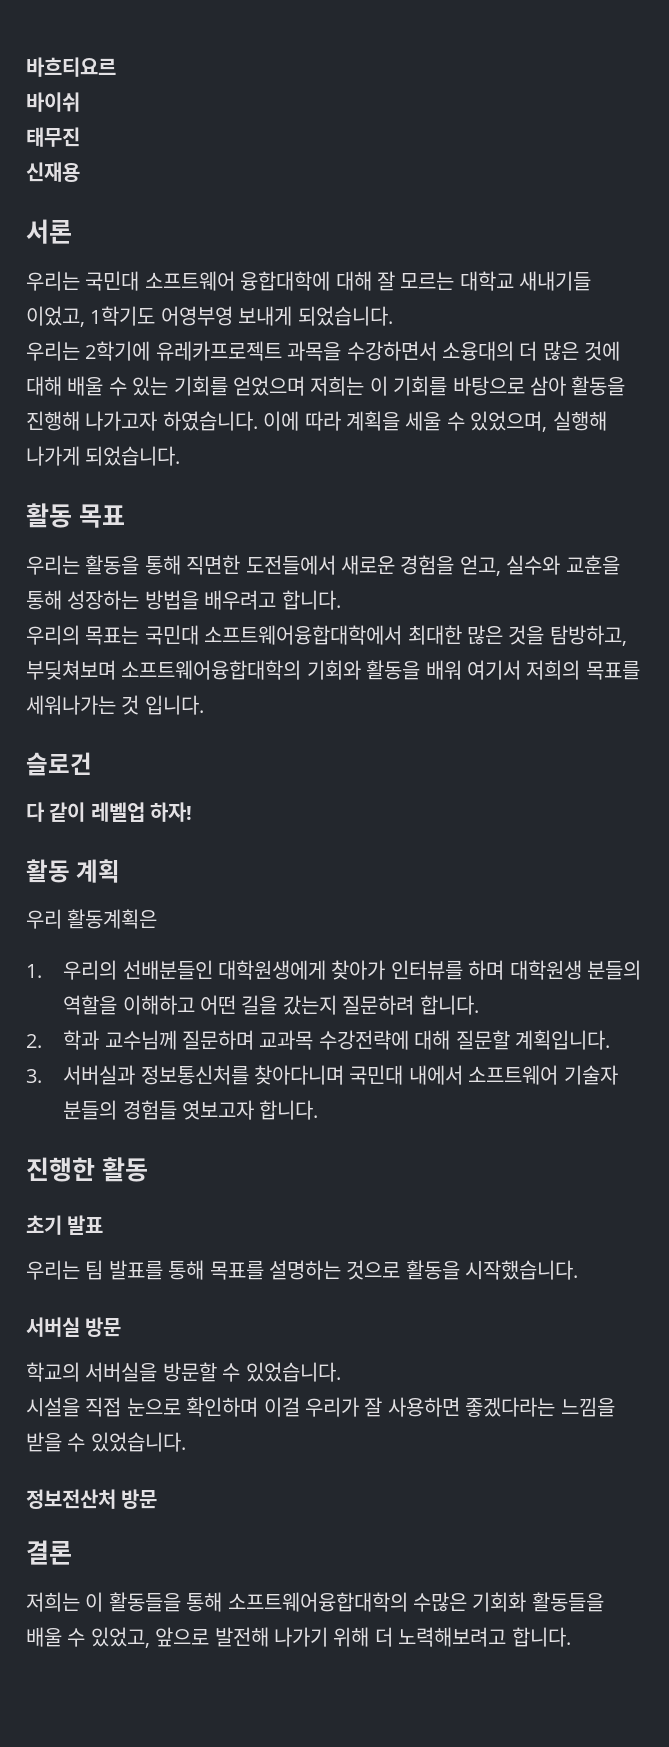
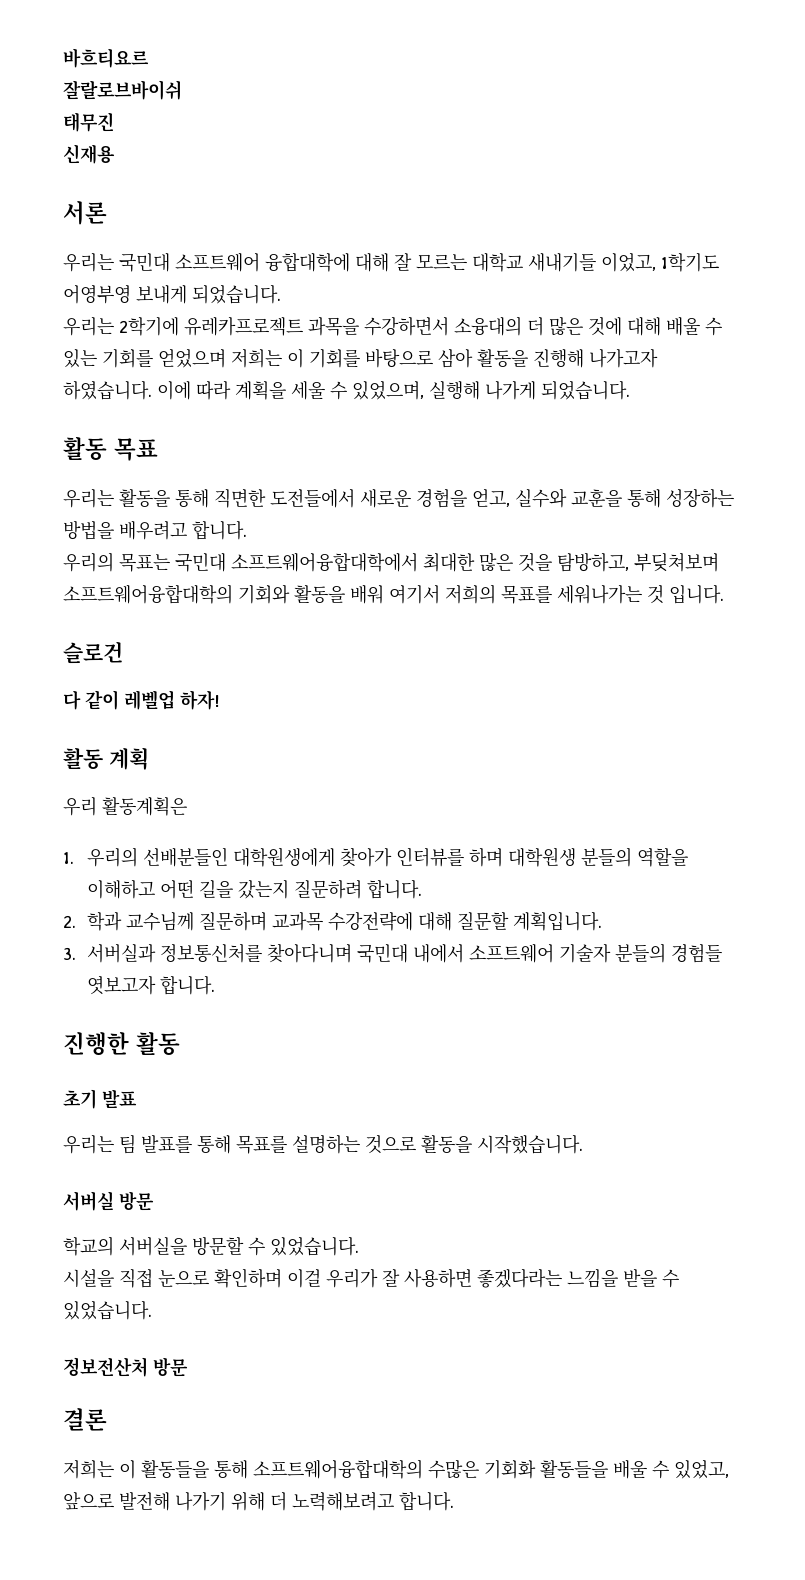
[26,92,80,112] 바이쉬 -> [63,80,182,100] 잘랄로브바이쉬

